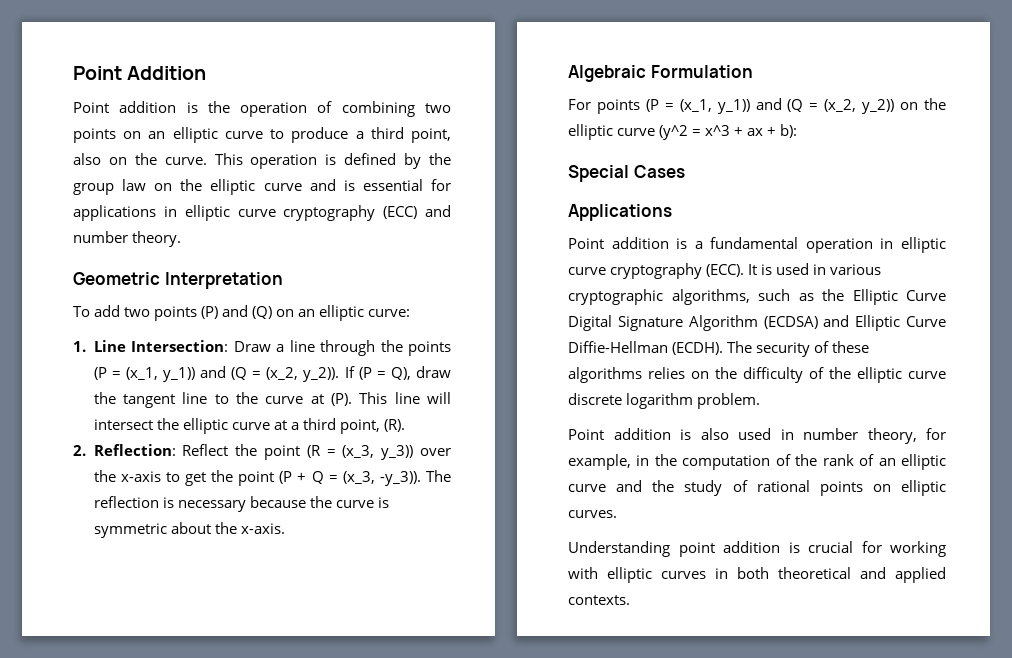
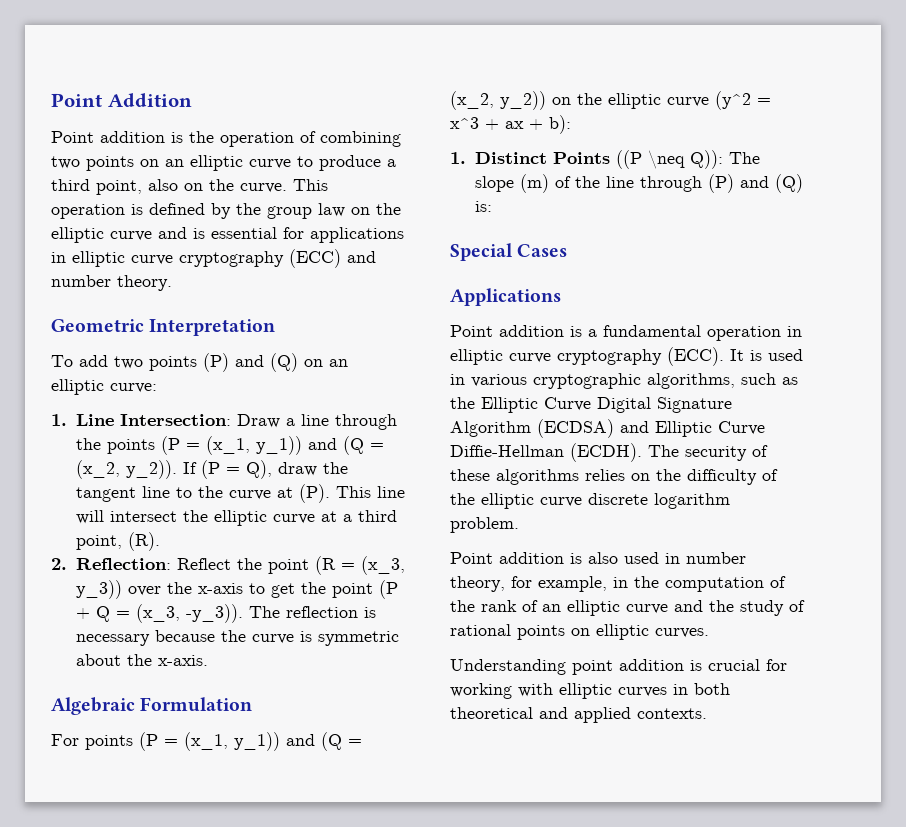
(798, 131) none -> [450,150,760,169] [474,174,803,193] [474,201,492,212] // 1. Distinct Points ((P \neq Q)): The slope (m) of the line through (P) and (Q) is:

